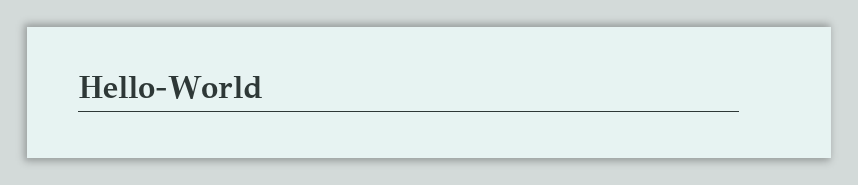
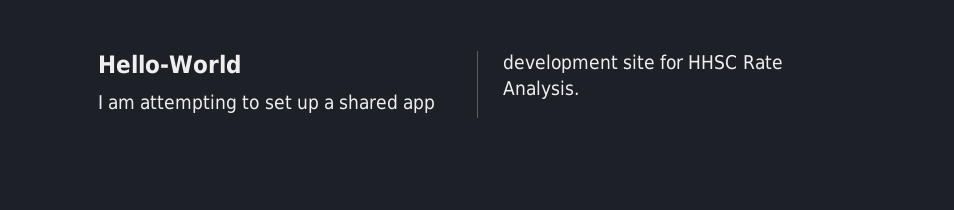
(263, 87) none -> [98,94,436,113] [503,54,783,73] [503,80,579,99] // I am attempting to set up a shared app development site for HHSC Rate Analysis.

